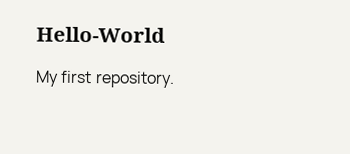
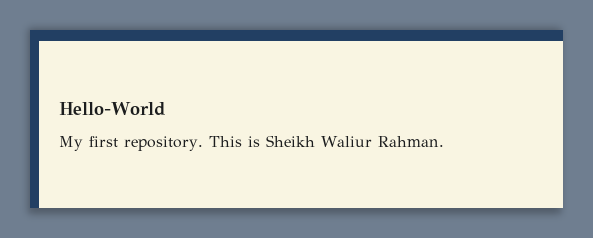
(175, 79) none -> [208,135,444,147] This is Sheikh Waliur Rahman.

